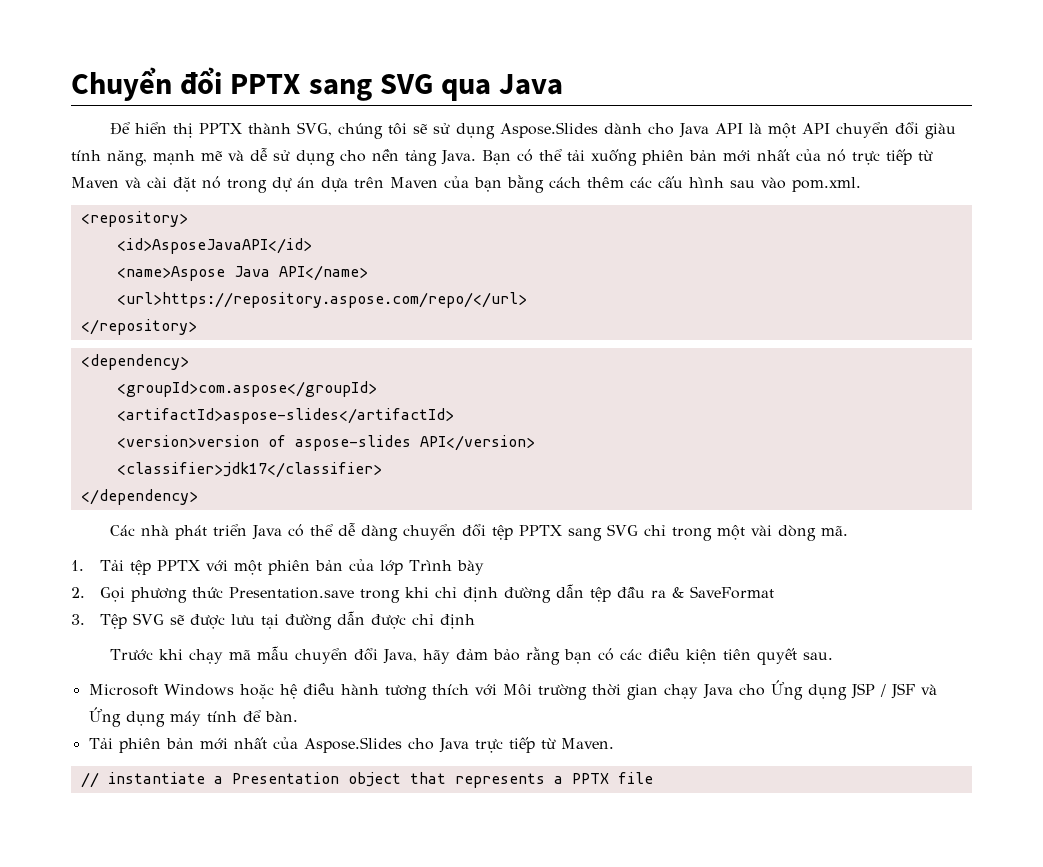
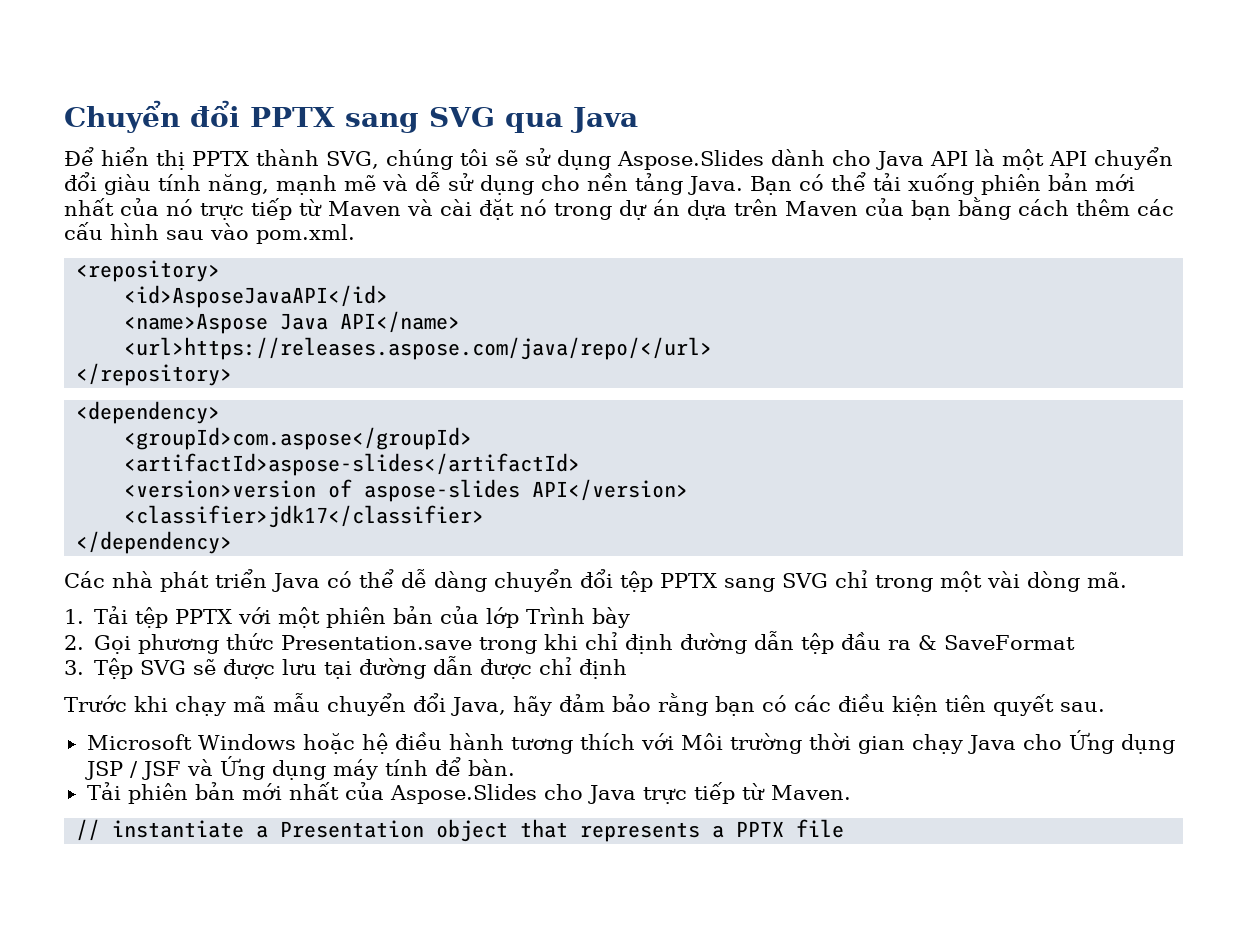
[116,292,527,308] <url>https://repository.aspose.com/repo/</url> -> [124,337,713,360] <url>https://releases.aspose.com/java/repo/</url>

